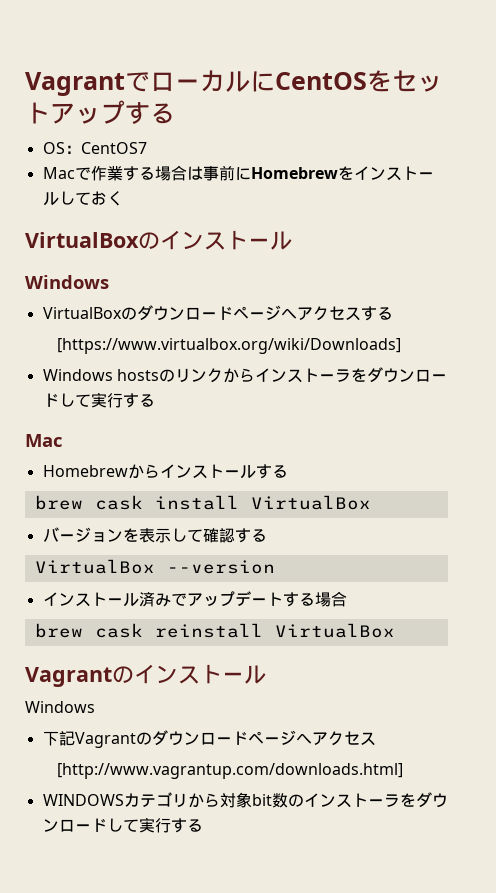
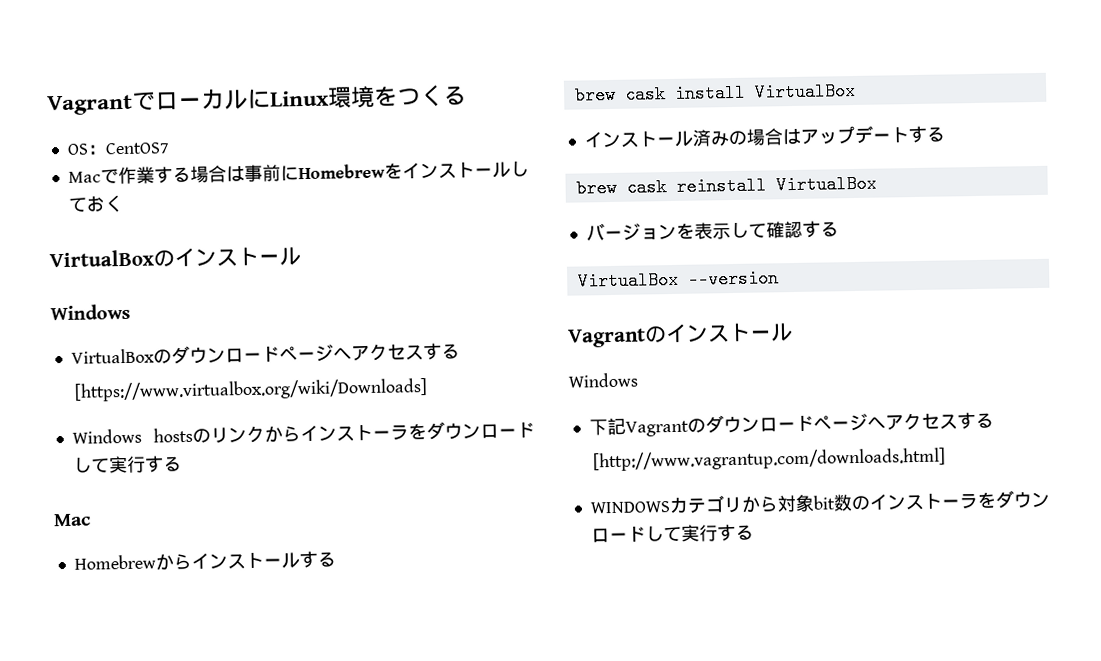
[275,70,442,92] [25,100,150,125] CentOSをセットアップす -> [270,84,444,109] Linux環境をつく
(371, 502) none -> [583,125,945,148] [575,174,877,198] // インストール済みの場合はアップデートする // brew cask reinstall VirtualBox
[42,591,347,607] [34,623,395,638] // インストール済みでアップデートする場合 // brew cask reinstall VirtualBox -> (779, 279) none
(376, 739) none -> [956,412,994,430] する

